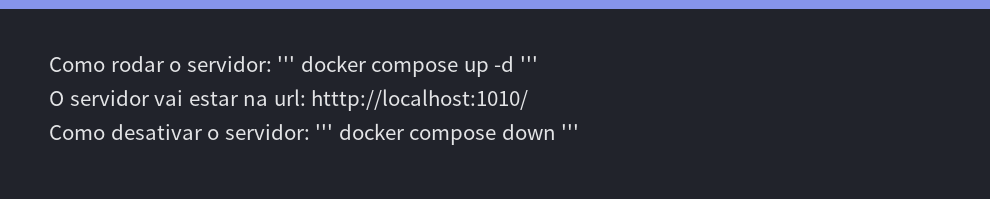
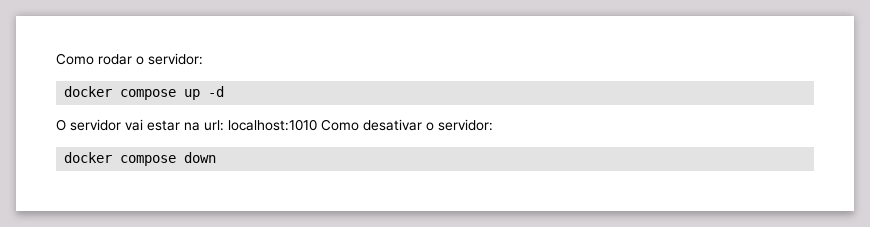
[277,56,296,72] ''' -> (203, 59) //
[519,56,538,72] ''' -> (225, 91) none
[311,89,529,111] htttp://localhost:1010/ // -> [228,119,317,131] localhost:1010
[315,124,334,140] ''' -> (493, 125) //
[561,124,580,140] ''' -> (217, 157) none

